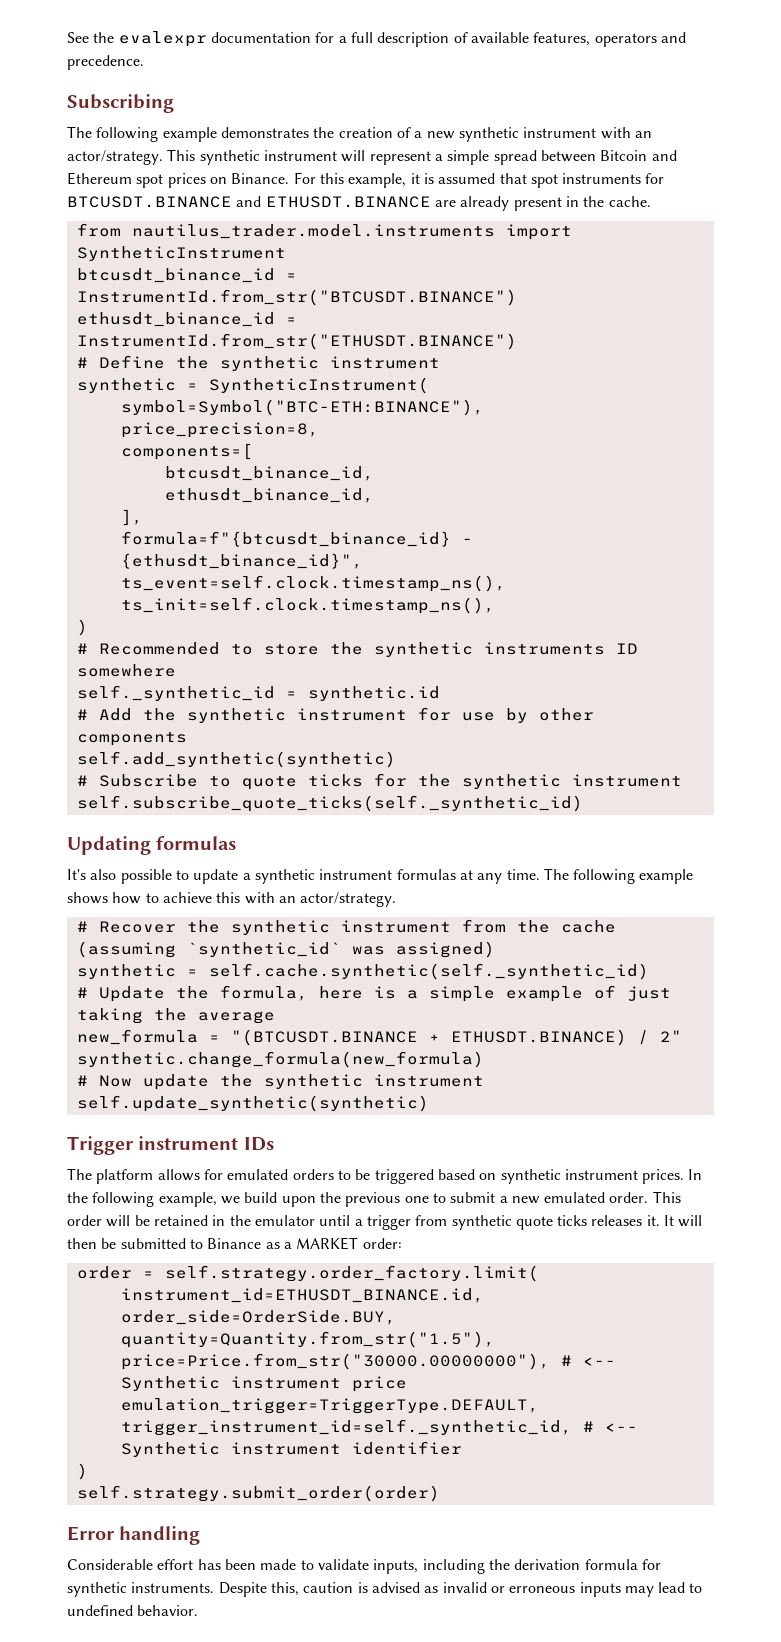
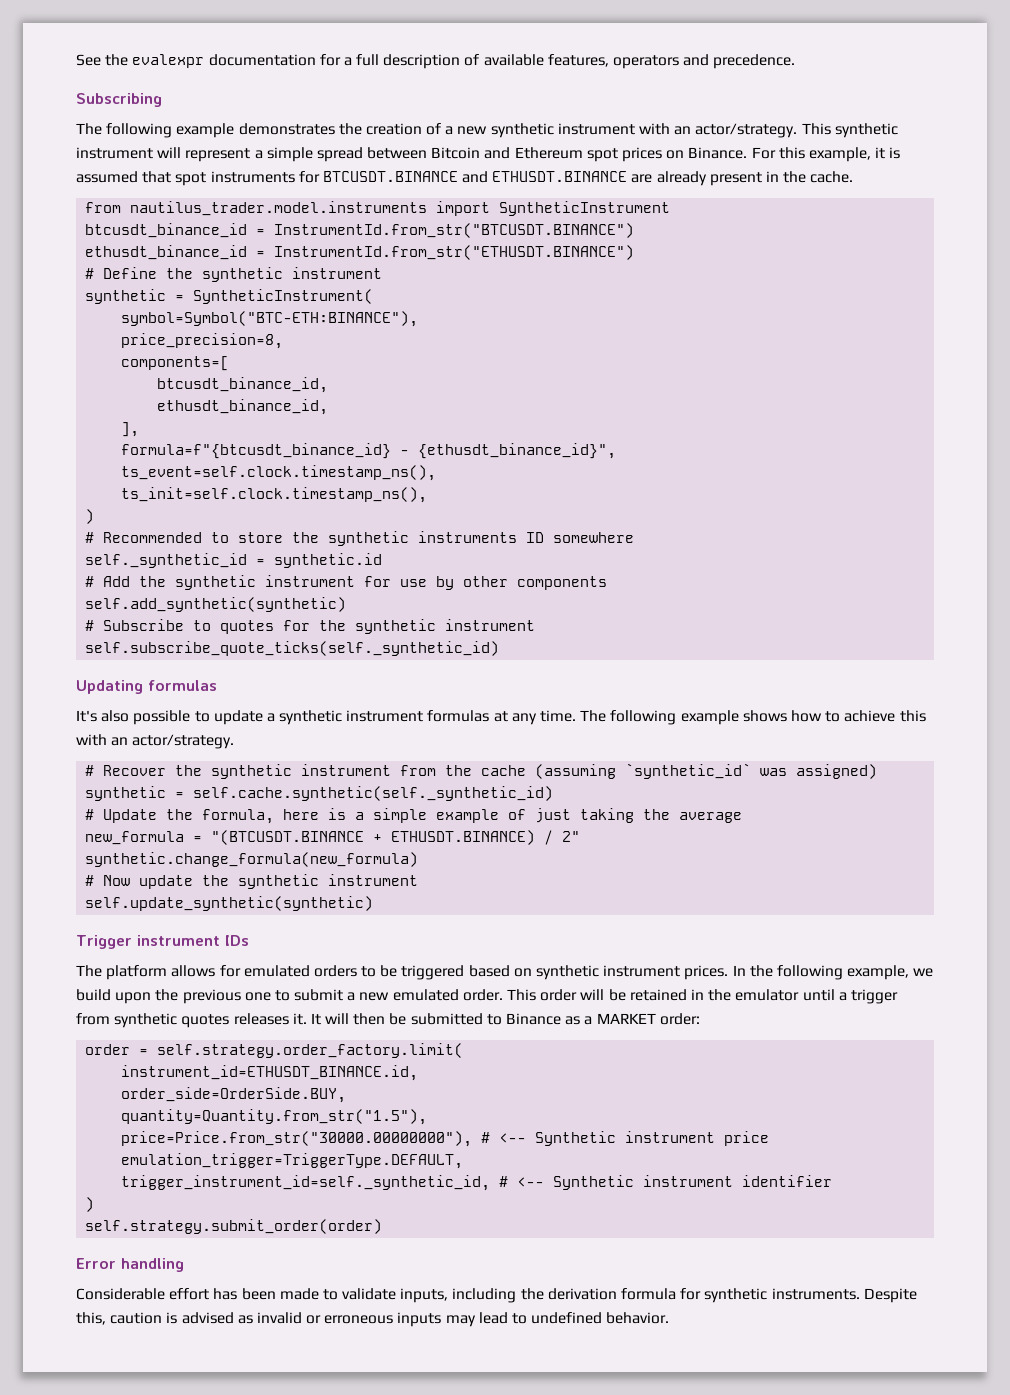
[241,774,363,790] quote ticks -> [220,620,275,634] quotes
[515,1215,588,1230] quote ticks -> [181,1014,230,1028] quotes

